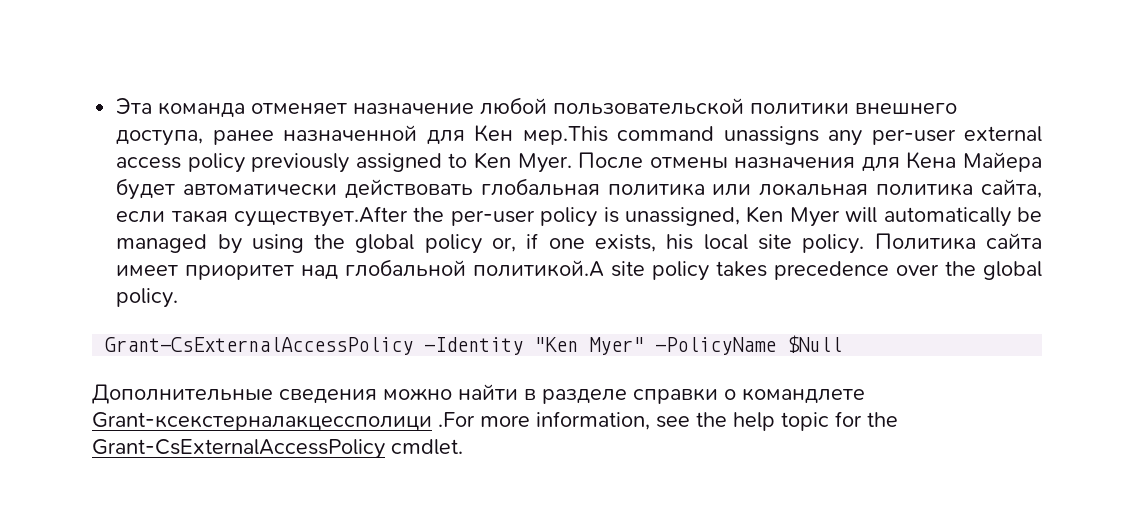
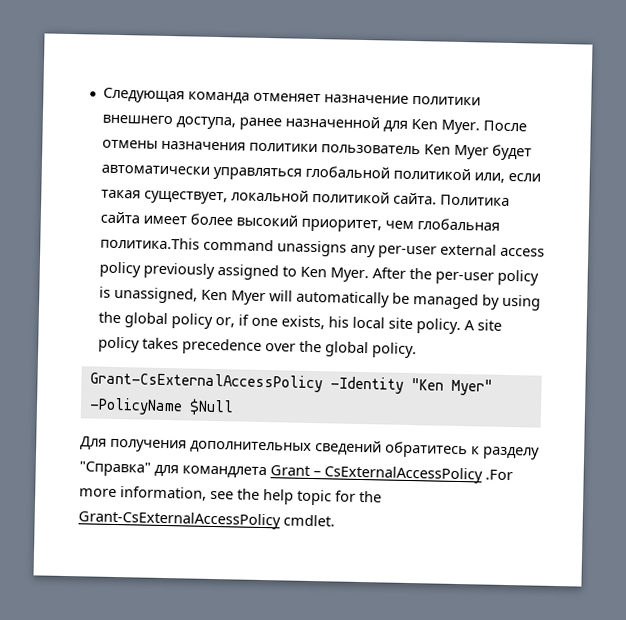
[116,98,153,114] Эта -> [102,87,185,104] Следующая
[479,97,745,115] любой пользовательской -> (409, 99) none
[474,124,608,145] Кен мер.This -> [410,118,527,135] [101,139,532,161] [100,164,541,183] [100,189,510,206] [99,211,500,233] [99,236,200,250] Ken Myer. После отмены назначения политики пользователь Ken Myer будет автоматически управляться глобальной политикой или, если такая существует, локальной политикой сайта. Политика сайта имеет более высокий приоритет, чем глобальная политика.This
[578,151,1042,172] [116,178,1042,200] [116,206,408,227] После отмены назначения для Кена Майера будет автоматически действовать глобальная политика или локальная политика сайта, если такая существует.After -> [371,267,406,279] After
[874,233,1043,250] [116,259,605,280] Политика сайта имеет приоритет над глобальной политикой.A -> [463,320,475,331] A
[92,384,865,404] [92,412,432,431] Дополнительные сведения можно найти в разделе справки о командлете Grant-ксекстерналакцессполици -> [80,436,540,460] [79,461,483,484] Для получения дополнительных сведений обратитесь к разделу "Справка" для командлета Grant – CsExternalAccessPolicy

